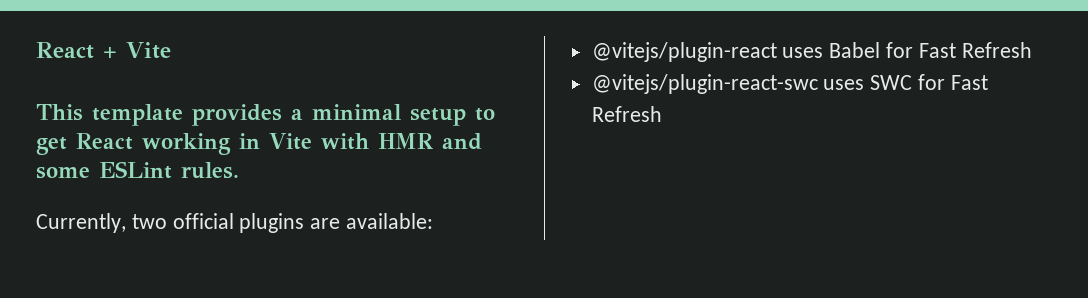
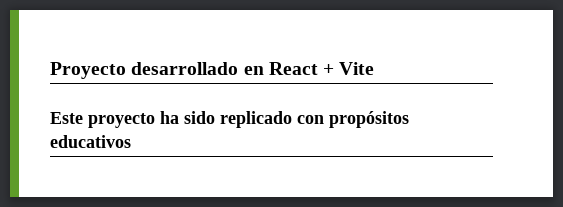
(36, 50) none -> [50,62,264,79] Proyecto desarrollado en
[36,104,495,126] [36,133,482,155] [36,161,239,179] [36,213,434,233] [591,42,1032,62] [591,74,988,94] [591,106,662,122] This template provides a minimal setup to get React working in Vite with HMR and some ESLint rules. // Currently, two official plugins are available: // @vitejs/plugin-react uses Babel for Fast Refresh // @vitejs/plugin-react-swc uses SWC for Fast Refresh -> [50,111,409,128] [50,135,131,148] Este proyecto ha sido replicado con propósitos educativos

